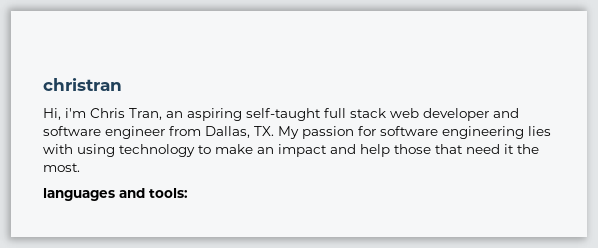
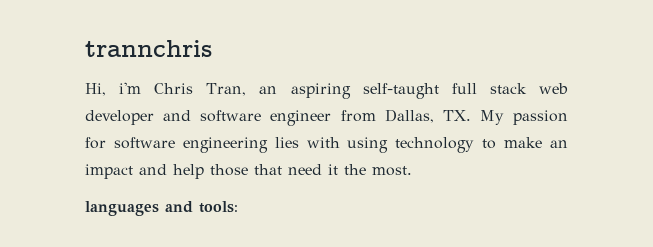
[43,78,122,91] christran -> [85,40,212,57] trannchris

